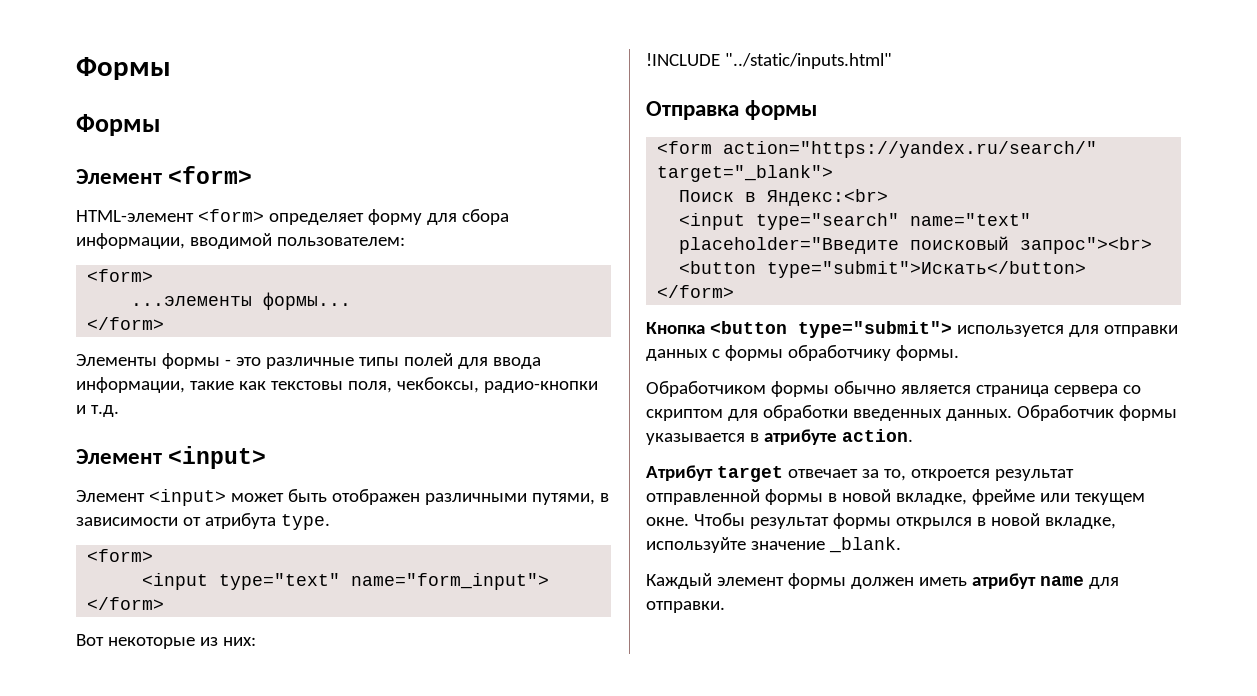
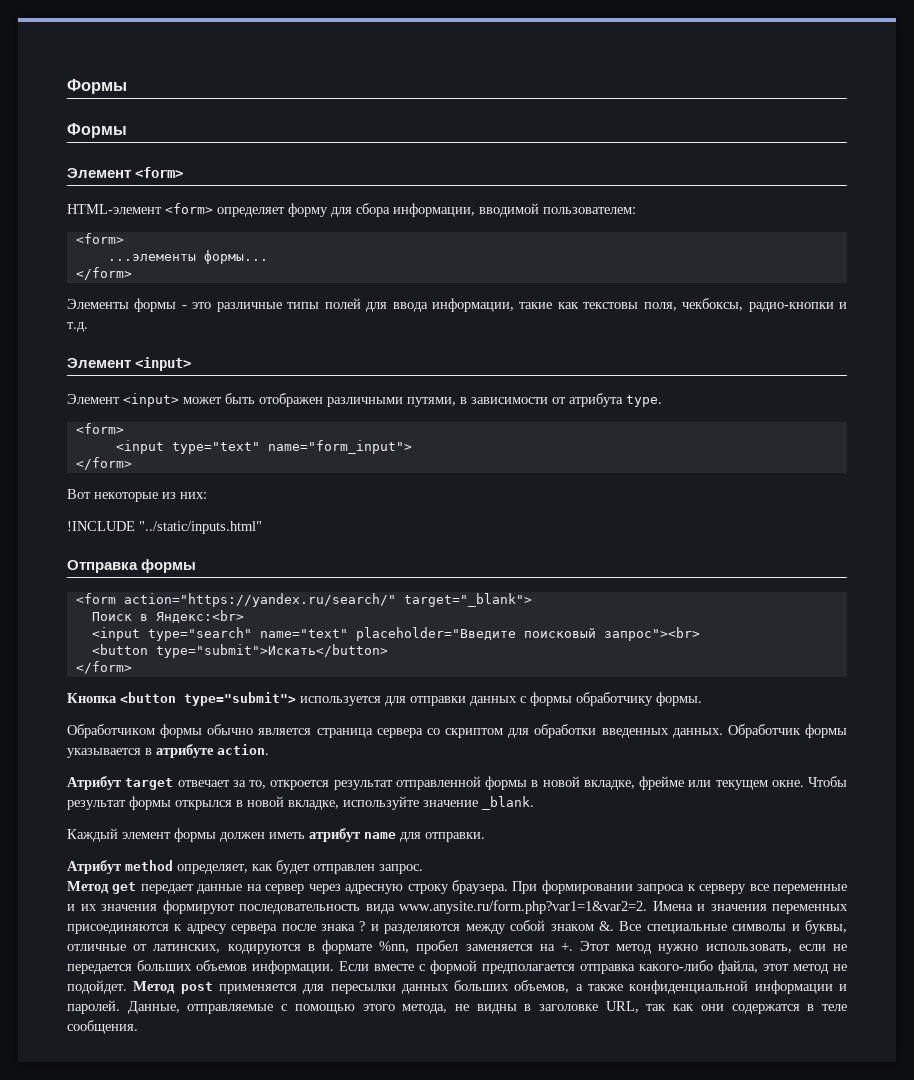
(725, 607) none -> [67,860,423,874] [67,880,847,894] [67,900,848,914] [67,920,847,934] [67,940,847,954] [67,960,847,974] [67,980,847,994] [67,1000,848,1014] [67,1020,138,1034] // Атрибут method определяет, как будет отправлен запрос. // Метод get передает данные на сервер через адресную строку браузера. При формировании запроса к серверу все переменные и их значения формируют последовательность вида www.anysite.ru/form.php?var1=1&var2=2. Имена и значения переменных присоединяются к адресу сервера после знака ? и разделяются между собой знаком &. Все специальные символы и буквы, отличные от латинских, кодируются в формате %nn, пробел заменяется на +. Этот метод нужно использовать, если не передается больших объемов информации. Если вместе с формой предполагается отправка какого-либо файла, этот метод не подойдет. Метод post применяется для пересылки данных больших объемов, а также конфиденциальной информации и паролей. Данные, отправляемые с помощью этого метода, не видны в заголовке URL, так как они содержатся в теле сообщения.

